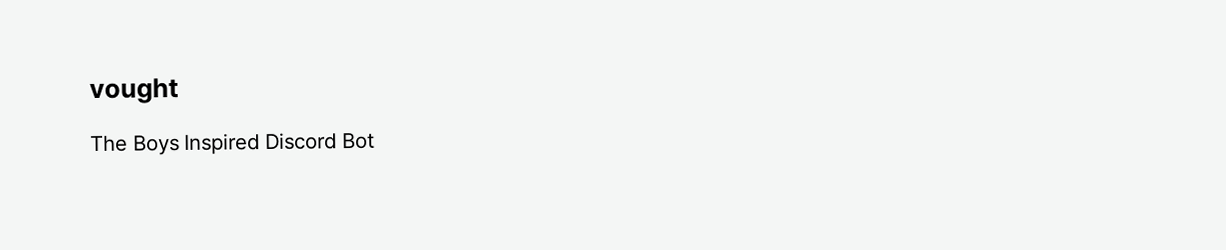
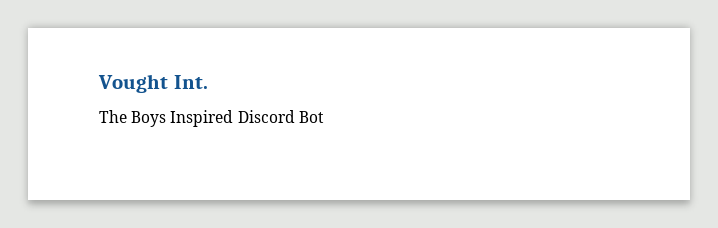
[89,78,179,105] vought -> [98,74,208,93] Vought Int.

